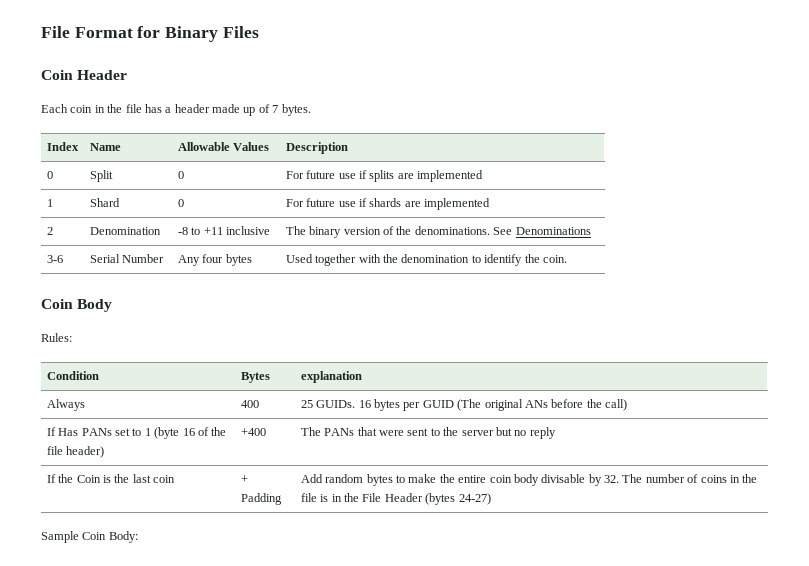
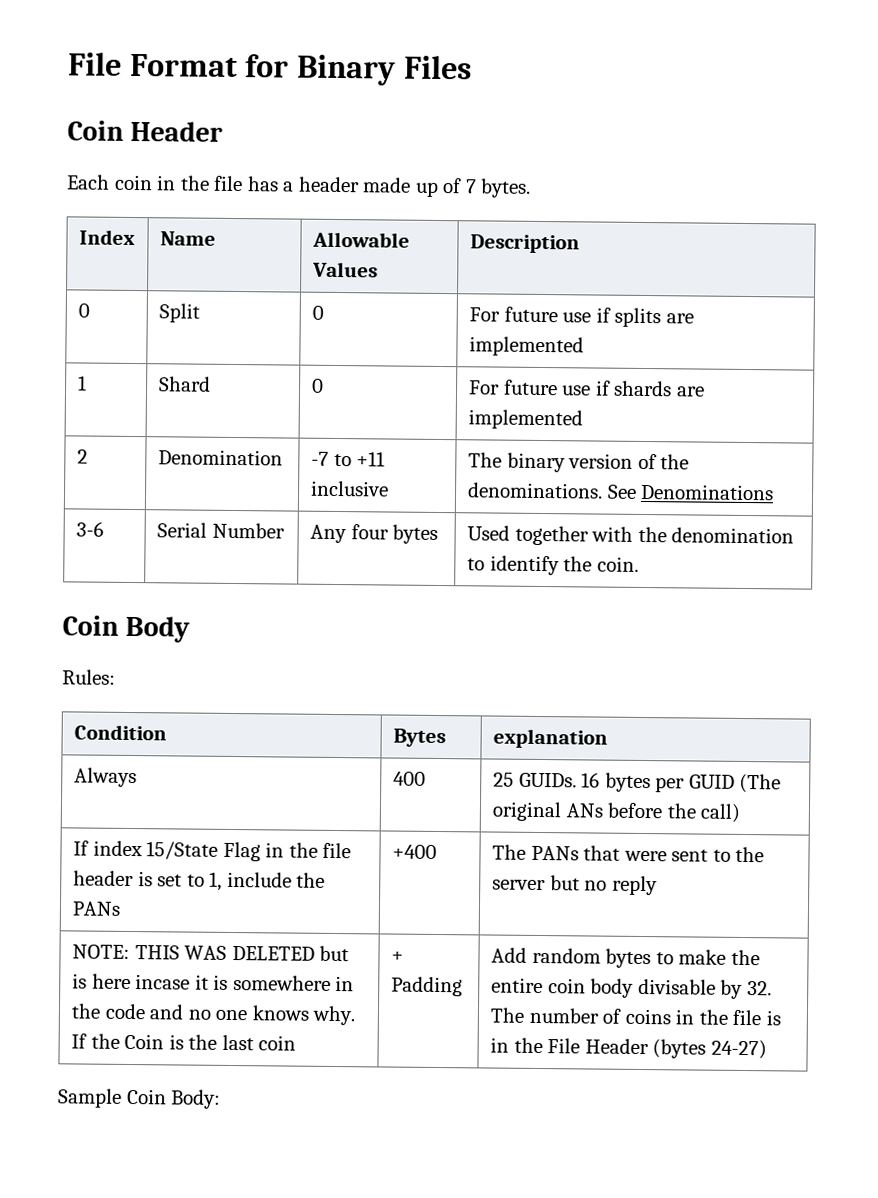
[177,227,188,235] -8 -> [310,451,329,466] -7
[58,427,227,439] [46,446,105,458] Has PANs set to 1 (byte 16 of the file header) -> [92,840,352,862] [72,870,326,891] [71,901,121,916] index 15/State Flag in the file header is set to 1, include the PANs
(556, 433) none -> [71,944,350,962] [71,973,355,992] [70,1003,357,1026] NOTE: THIS WAS DELETED but is here incase it is somewhere in the code and no one knows why.

